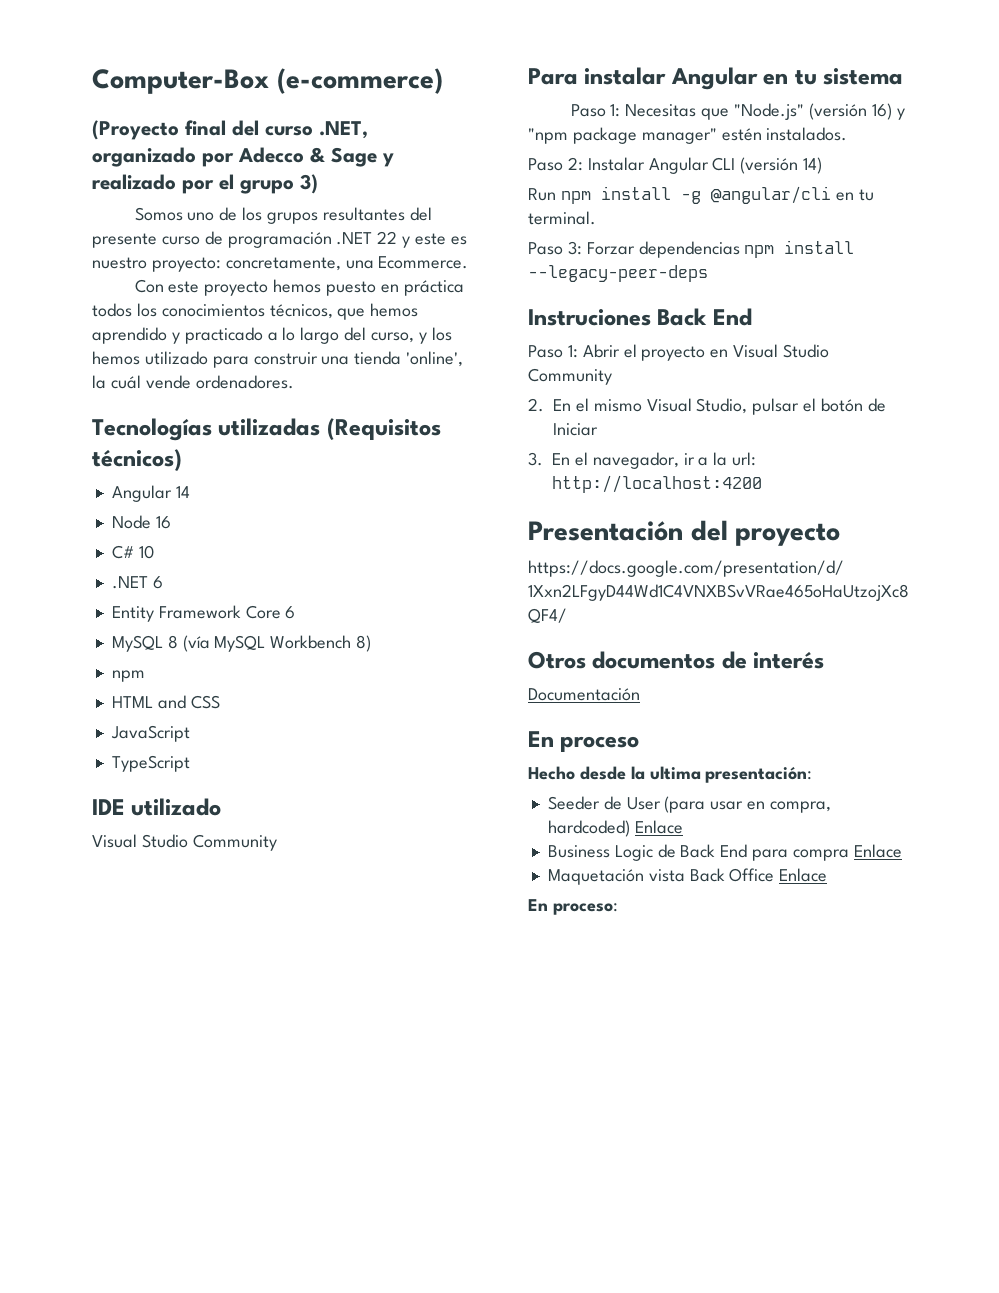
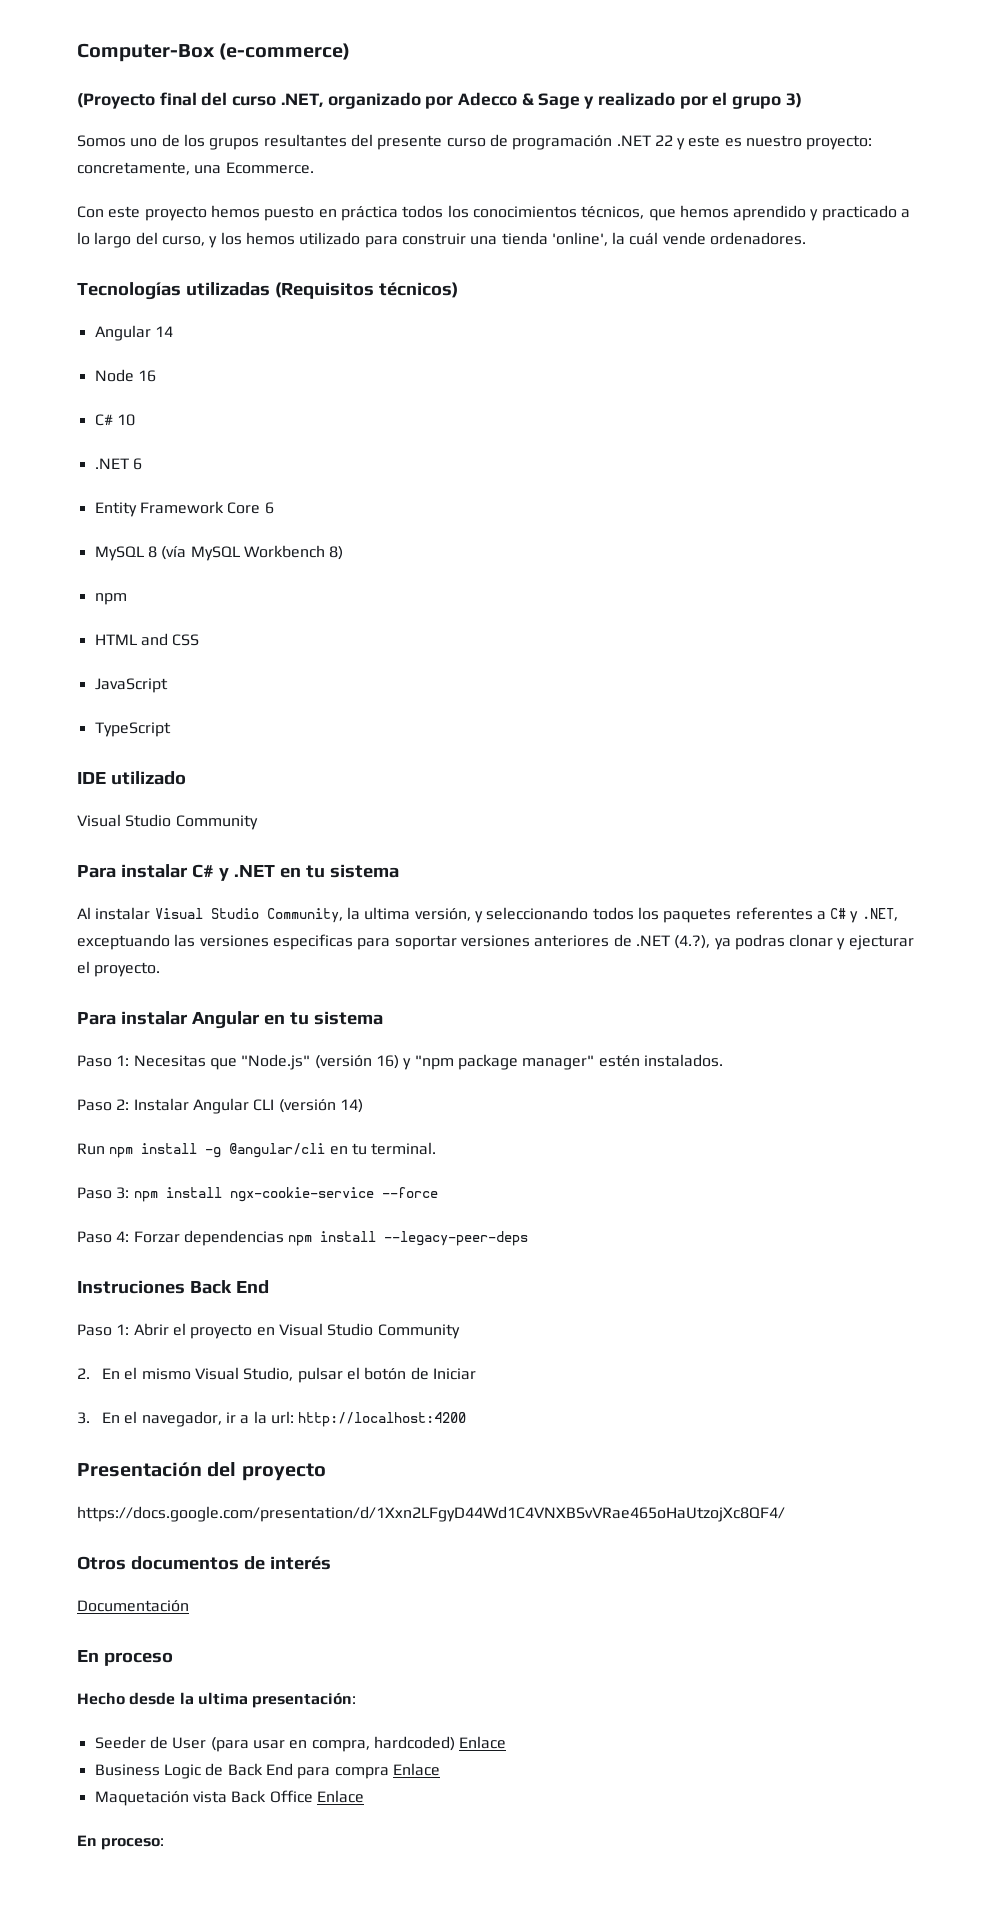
(277, 842) none -> [77,864,399,881] [77,907,898,923] [77,934,914,950] [77,961,161,977] // Para instalar C# y .NET en tu sistema // Al instalar Visual Studio Community, la ultima versión, y seleccionando todos los paquetes referentes a C# y .NET, exceptuando las versiones especificas para soportar versiones anteriores de .NET (4.?), ya podras clonar y ejecturar el proyecto.
(582, 248) none -> [133,1187,438,1202] [77,1231,130,1243] npm install ngx-cookie-service --force // Paso 4:

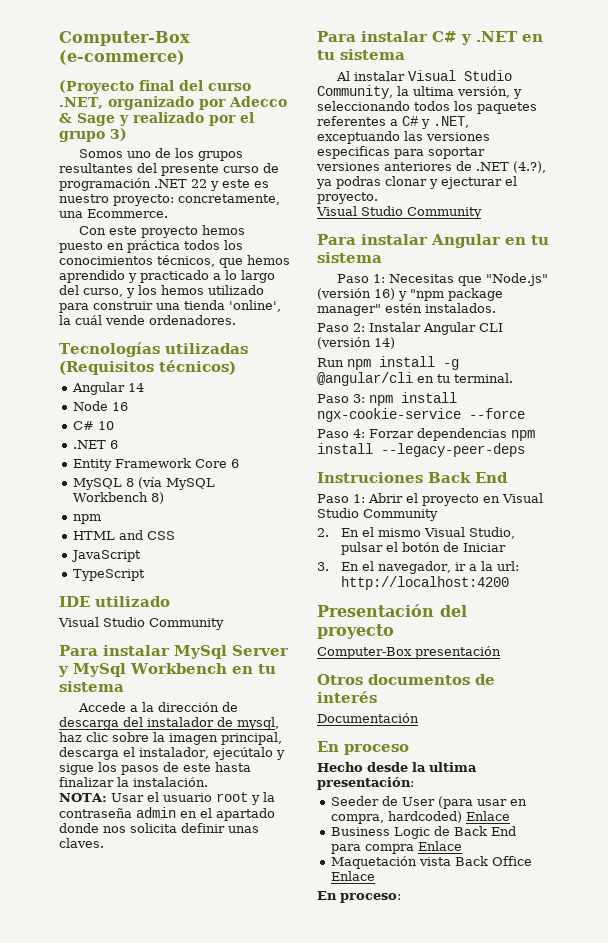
(258, 822) none -> [59,645,289,659] [58,663,276,677] [59,681,124,692] [77,702,238,712] [59,717,279,730] [59,732,282,745] [59,747,285,760] [59,762,251,775] [59,777,208,787] [59,792,275,805] [59,807,275,821] [59,823,259,833] [59,838,104,848] // Para instalar MySql Server y MySql Workbench en tu sistema // Accede a la dirección de descarga del instalador de mysql, haz clic sobre la imagen principal, descarga el instalador, ejecútalo y sigue los pasos de este hasta finalizar la instalación. // NOTA: Usar el usuario root y la contraseña admin en el apartado donde nos solicita definir unas claves.
(161, 969) none -> [316,206,482,219] // Visual Studio Community
[77,1506,785,1522] https://docs.google.com/presentation/d/1Xxn2LFgyD44Wd1C4VNXBSvVRae465oHaUtzojXc8QF4/ -> [317,646,501,659] Computer-Box presentación

